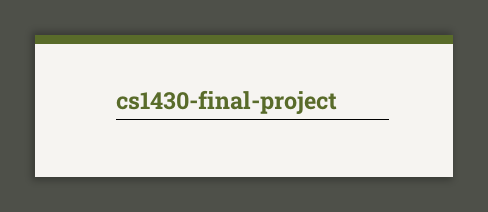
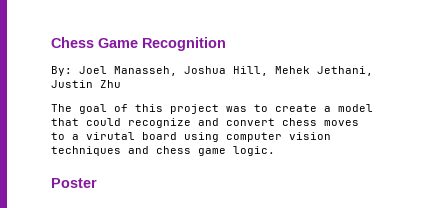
[116,90,337,115] cs1430-final-project -> [51,37,226,51] [51,66,373,76] [51,80,121,88] [51,104,373,114] [51,118,359,128] [51,132,331,142] [51,146,275,156] [51,178,97,188] Chess Game Recognition // By: Joel Manasseh, Joshua Hill, Mehek Jethani, Justin Zhu // The goal of this project was to create a model that could recognize and convert chess moves to a virutal board using computer vision techniques and chess game logic. // Poster

